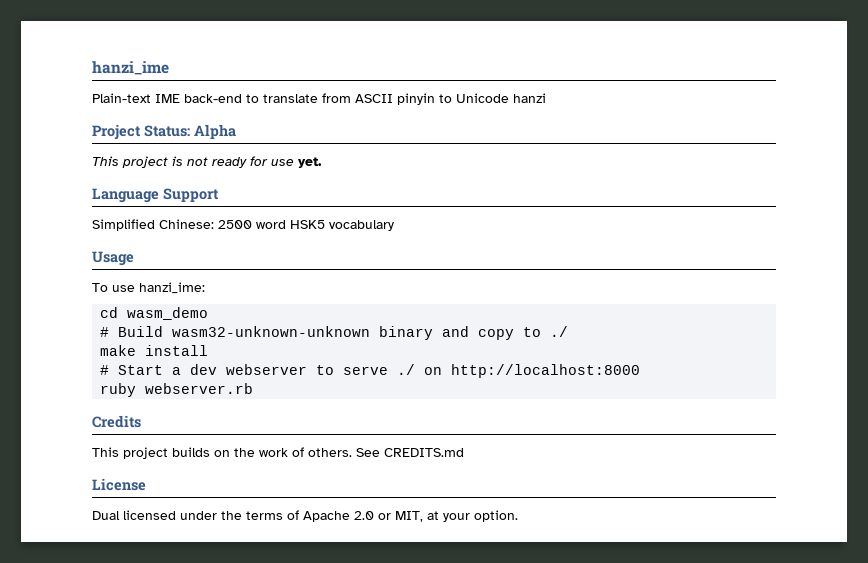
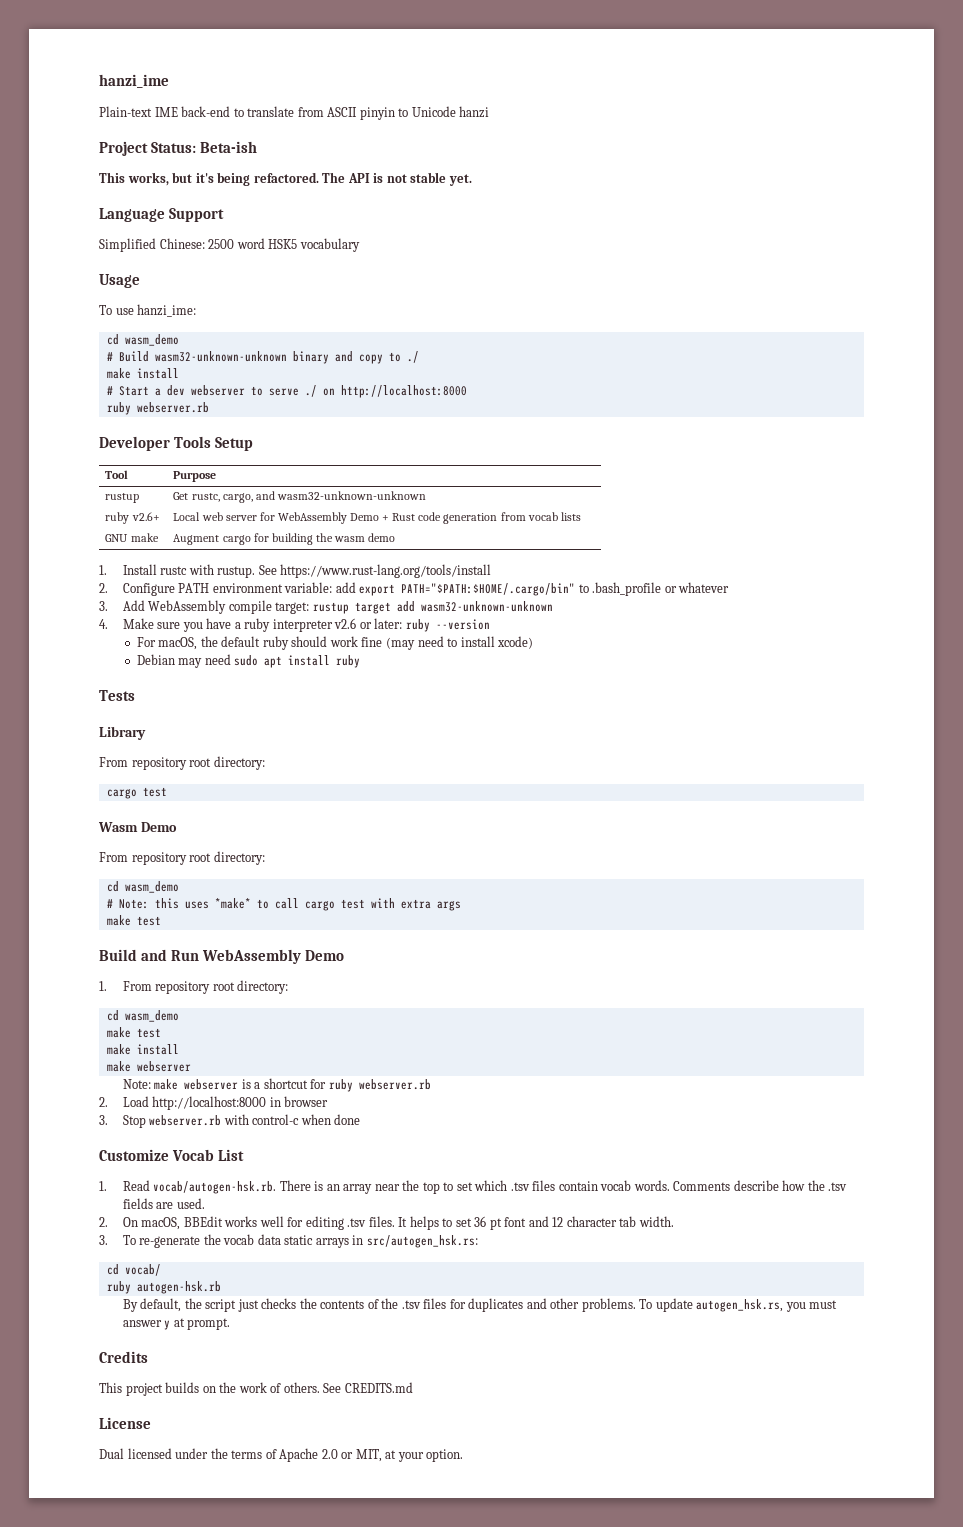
[194,124,236,139] [92,156,294,168] Alpha // This project is not ready for use -> [199,141,257,153] [99,172,447,186] Beta-ish // This works, but it's being refactored. The API is not stable
(254, 388) none -> [99,436,253,451] [105,470,129,479] [173,471,217,482] [105,493,140,503] [173,491,426,503] [105,512,160,524] [173,512,581,524] [105,533,159,542] [173,533,396,545] [99,564,492,578] [99,582,730,596] [99,600,553,614] [99,618,490,632] [136,636,534,650] [136,654,361,668] [99,690,135,701] [99,726,146,740] [99,756,265,770] [106,787,167,799] [98,822,177,832] [99,851,265,865] [106,881,179,893] [106,898,461,911] [106,915,161,926] [99,949,344,964] [99,980,289,994] [106,1010,179,1022] [106,1027,161,1038] [106,1044,179,1055] [106,1061,191,1072] [122,1078,431,1092] [99,1096,329,1110] [99,1114,361,1128] [99,1149,244,1161] [99,1180,848,1194] [122,1198,205,1209] [99,1216,674,1230] [99,1234,478,1248] [106,1264,161,1276] [106,1281,221,1294] [122,1298,838,1312] [122,1318,231,1330] // Developer Tools Setup // Tool | Purpose // rustup | Get rustc, cargo, and wasm32-unknown-unknown // ruby v2.6+ | Local web server for WebAssembly Demo + Rust code generation from vocab lists // GNU make | Augment cargo for building the wasm demo // 1. Install rustc with rustup. See https://www.rust-lang.org/tools/install // 2. Configure PATH environment variable: add export PATH="$PATH:$HOME/.cargo/bin" to .bash_profile or whatever // 3. Add WebAssembly compile target: rustup target add wasm32-unknown-unknown // 4. Make sure you have a ruby interpreter v2.6 or later: ruby --version // For macOS, the default ruby should work fine (may need to install xcode) // Debian may need sudo apt install ruby // Tests // Library // From repository root directory: // cargo test // Wasm Demo // From repository root directory: // cd wasm_demo // # Note: this uses *make* to call cargo test with extra args // make test // Build and Run WebAssembly Demo // 1. From repository root directory: // cd wasm_demo // make test // make install // make webserver // Note: make webserver is a shortcut for ruby webserver.rb // 2. Load http://localhost:8000 in browser // 3. Stop webserver.rb with control-c when done // Customize Vocab List // 1. Read vocab/autogen-hsk.rb. There is an array near the top to set which .tsv files contain vocab words. Comments describe how the .tsv fields are used. // 2. On macOS, BBEdit works well for editing .tsv files. It helps to set 36 pt font and 12 character tab width. // 3. To re-generate the vocab data static arrays in src/autogen_hsk.rs: // cd vocab/ // ruby autogen-hsk.rb // By default, the script just checks the contents of the .tsv files for duplicates and other problems. To update autogen_hsk.rs, you must answer y at prompt.

